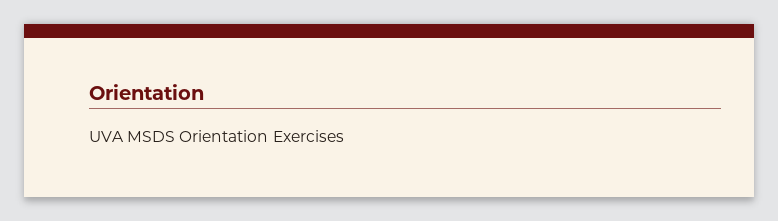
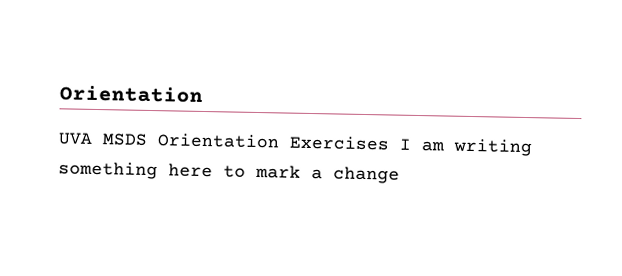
(344, 136) none -> [399,138,532,157] [58,161,400,184] I am writing something here to mark a change

